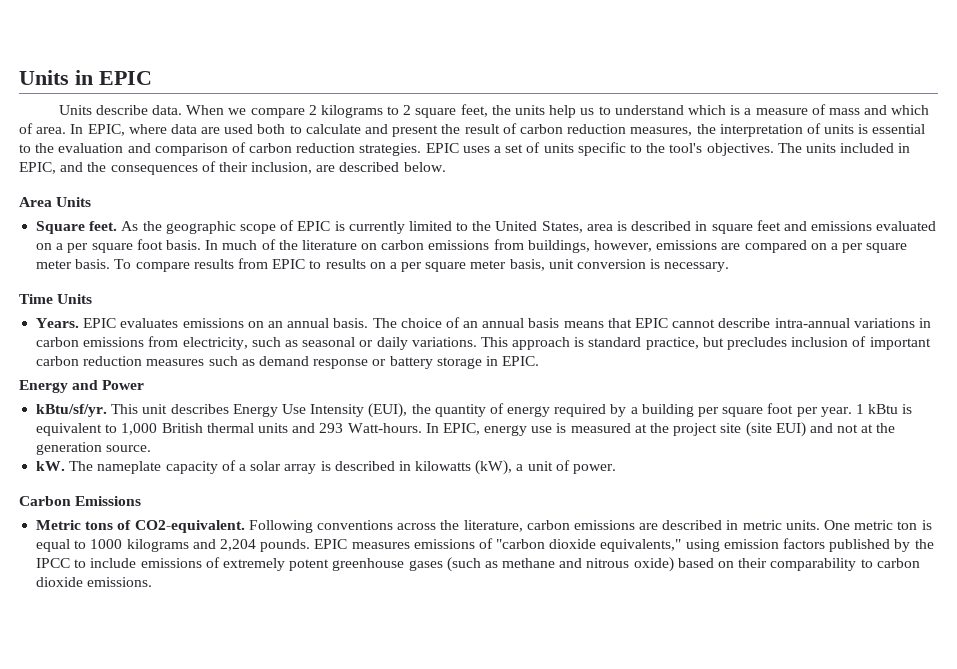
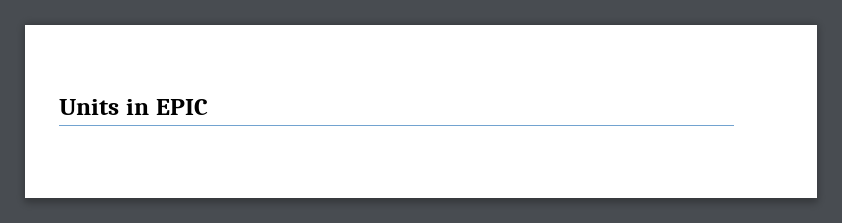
[58,104,930,118] [19,123,926,137] [19,142,911,156] [19,161,446,175] [19,197,92,207] [36,220,937,234] [36,239,908,253] [36,258,730,272] [19,294,93,304] [36,317,931,328] [36,336,931,350] [36,356,540,369] [19,380,145,393] [36,403,913,418] [36,422,896,437] [36,442,152,455] [36,460,617,475] [19,496,142,506] [36,520,932,533] [36,538,934,552] [36,557,920,572] [36,577,153,587] // Units describe data. When we compare 2 kilograms to 2 square feet, the units help us to understand which is a measure of mass and which of area. In EPIC, where data are used both to calculate and present the result of carbon reduction measures, the interpretation of units is essential to the evaluation and comparison of carbon reduction strategies. EPIC uses a set of units specific to the tool's objectives. The units included in EPIC, and the consequences of their inclusion, are described below. // Area Units // Square feet. As the geographic scope of EPIC is currently limited to the United States, area is described in square feet and emissions evaluated on a per square foot basis. In much of the literature on carbon emissions from buildings, however, emissions are compared on a per square meter basis. To compare results from EPIC to results on a per square meter basis, unit conversion is necessary. // Time Units // Years. EPIC evaluates emissions on an annual basis. The choice of an annual basis means that EPIC cannot describe intra-annual variations in carbon emissions from electricity, such as seasonal or daily variations. This approach is standard practice, but precludes inclusion of important carbon reduction measures such as demand response or battery storage in EPIC. // Energy and Power // kBtu/sf/yr. This unit describes Energy Use Intensity (EUI), the quantity of energy required by a building per square foot per year. 1 kBtu is equivalent to 1,000 British thermal units and 293 Watt-hours. In EPIC, energy use is measured at the project site (site EUI) and not at the generation source. // kW. The nameplate capacity of a solar array is described in kilowatts (kW), a unit of power. // Carbon Emissions // Metric tons of CO2-equivalent. Following conventions across the literature, carbon emissions are described in metric units. One metric ton is equal to 1000 kilograms and 2,204 pounds. EPIC measures emissions of "carbon dioxide equivalents," using emission factors published by the IPCC to include emissions of extremely potent greenhouse gases (such as methane and nitrous oxide) based on their comparability to carbon dioxide emissions. -> (208, 107) none

